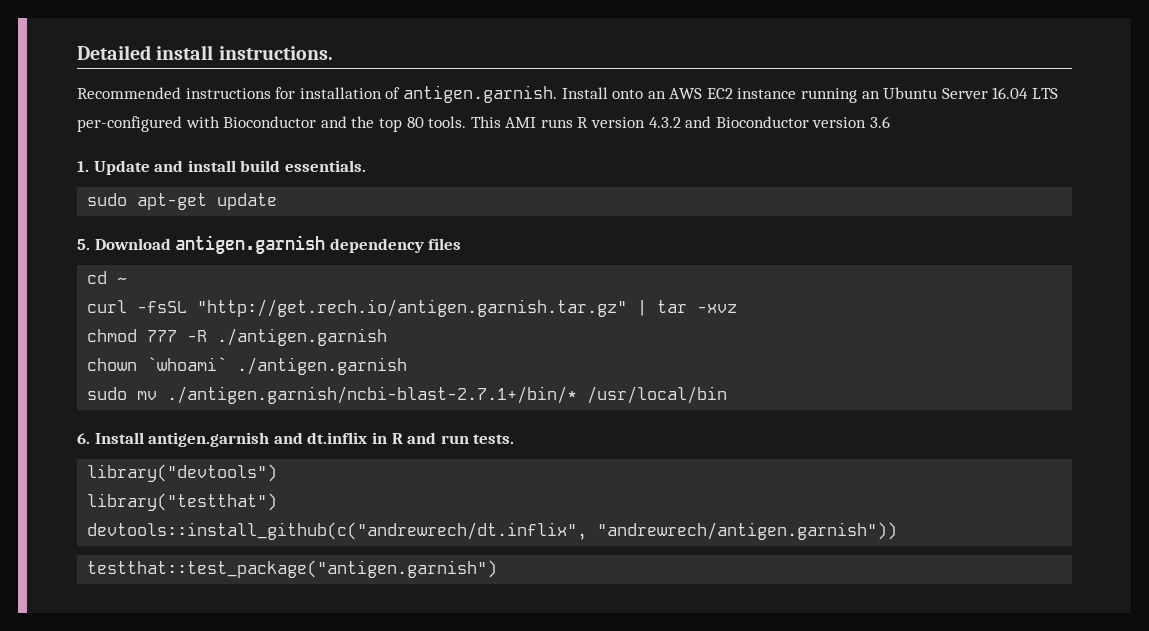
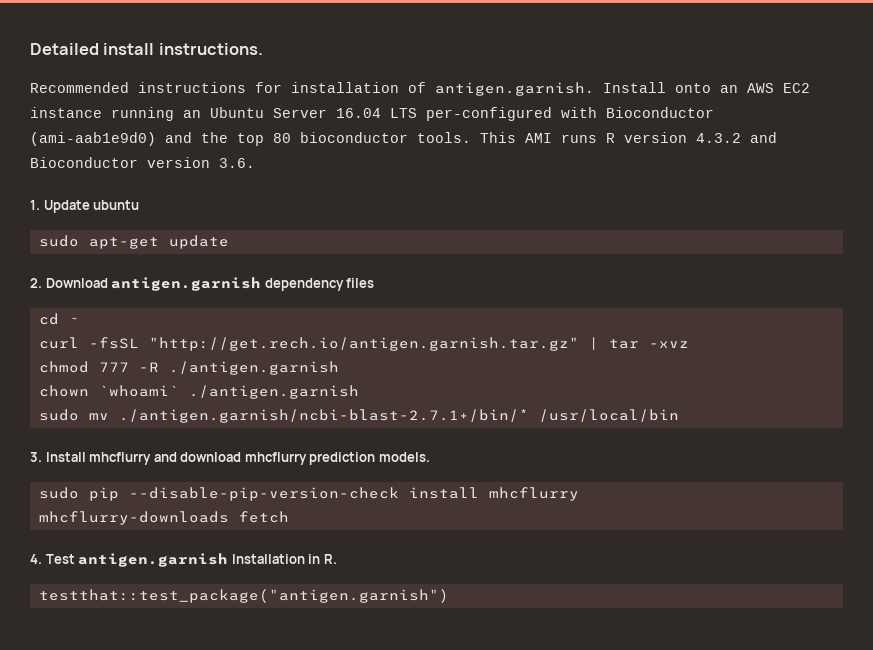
(317, 122) none -> [30,132,156,146] (ami-aab1e9d0)
(424, 122) none -> [300,132,408,143] bioconductor
[870,116,891,128] 3.6 -> [219,158,255,168] 3.6.
[154,160,366,172] and install build essentials. -> [93,200,140,210] ubuntu
[77,239,90,250] 5. -> [30,278,42,288] 2.
[77,432,515,447] [87,464,278,482] [87,493,278,511] [87,522,898,540] 6. Install antigen.garnish and dt.inflix in R and run tests. // library("devtools") // library("testthat") // devtools::install_github(c("andrewrech/dt.inflix", "andrewrech/antigen.garnish")) -> [30,452,430,465] [38,487,579,501] [38,511,289,525] [30,553,337,567] 3. Install mhcflurry and download mhcflurry prediction models. // sudo pip --disable-pip-version-check install mhcflurry // mhcflurry-downloads fetch // 4. Test antigen.garnish Installation in R.

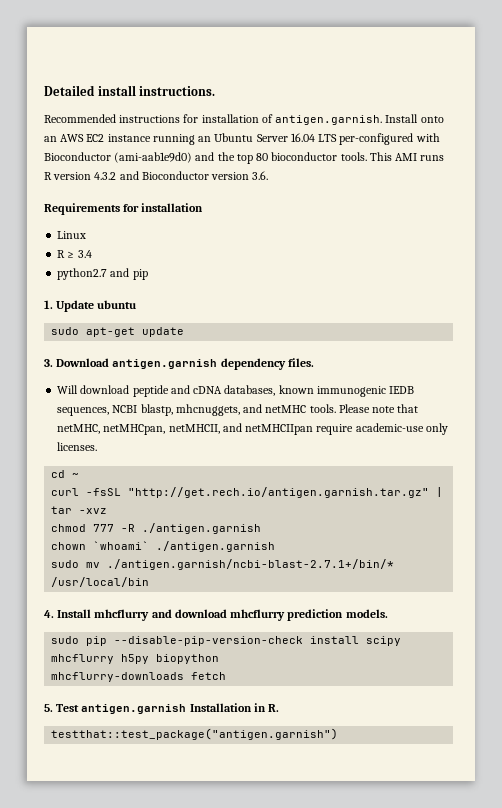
(255, 163) none -> [44,203,204,215] [57,231,87,239] [57,250,92,258] [57,268,148,280] // Requirements for installation // Linux // R ≥ 3.4 // python2.7 and pip
[30,278,42,288] 2. -> [44,359,53,367] 3.
[346,278,375,288] files -> [287,358,314,367] [57,385,415,397] [57,404,419,416] [57,423,448,435] [57,442,98,451] files. // Will download peptide and cDNA databases, known immunogenic IEDB sequences, NCBI blastp, mhcnuggets, and netMHC tools. Please note that netMHC, netMHCpan, netMHCII, and netMHCIIpan require academic-use only licenses.
[30,452,42,462] 3. -> [44,610,54,618] 4.
[488,487,579,501] mhcflurry -> [366,636,402,646] [51,654,220,664] scipy mhcflurry h5py biopython
[30,554,42,564] 4. -> [44,704,53,712] 5.

